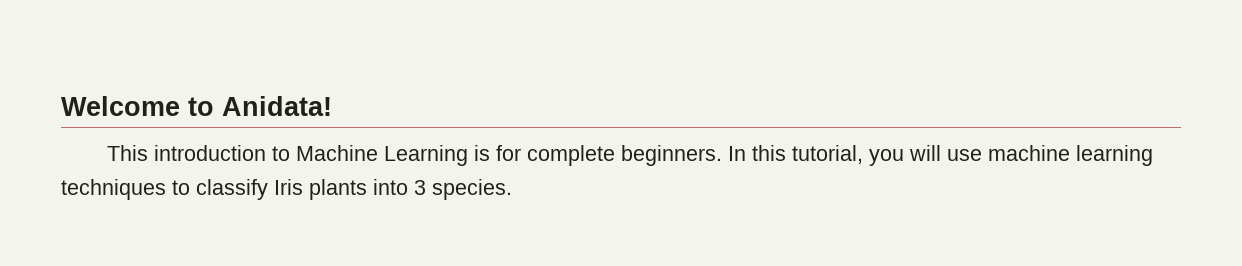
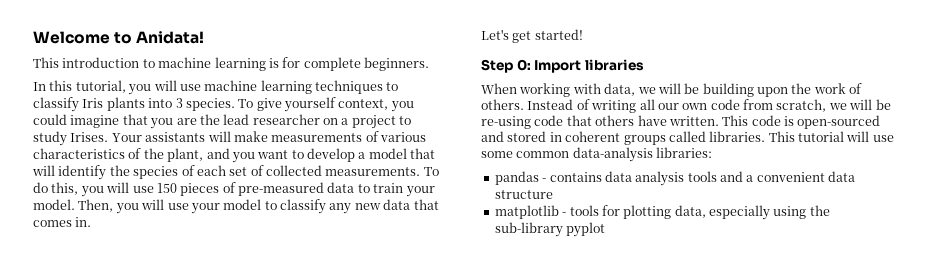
[296,145,469,166] Machine Learning -> [158,57,266,71] machine learning
(723, 155) none -> (429, 64) //
(512, 189) none -> [238,97,414,112] [33,114,412,129] [33,131,426,146] [33,148,436,163] [32,165,439,180] [33,182,435,197] [33,199,439,214] [33,217,92,227] [481,29,583,43] [481,59,644,73] [481,83,863,97] [481,99,891,113] [481,115,881,129] [481,131,894,145] [481,147,713,162] [494,171,856,186] [494,190,553,199] [494,205,830,220] [494,222,606,237] To give yourself context, you could imagine that you are the lead researcher on a project to study Irises. Your assistants will make measurements of various characteristics of the plant, and you want to develop a model that will identify the species of each set of collected measurements. To do this, you will use 150 pieces of pre-measured data to train your model. Then, you will use your model to classify any new data that comes in. // Let's get started! // Step 0: Import libraries // When working with data, we will be building upon the work of others. Instead of writing all our own code from scratch, we will be re-using code that others have written. This code is open-sourced and stored in coherent groups called libraries. This tutorial will use some common data-analysis libraries: // pandas - contains data analysis tools and a convenient data structure // matplotlib - tools for plotting data, especially using the sub-library pyplot

